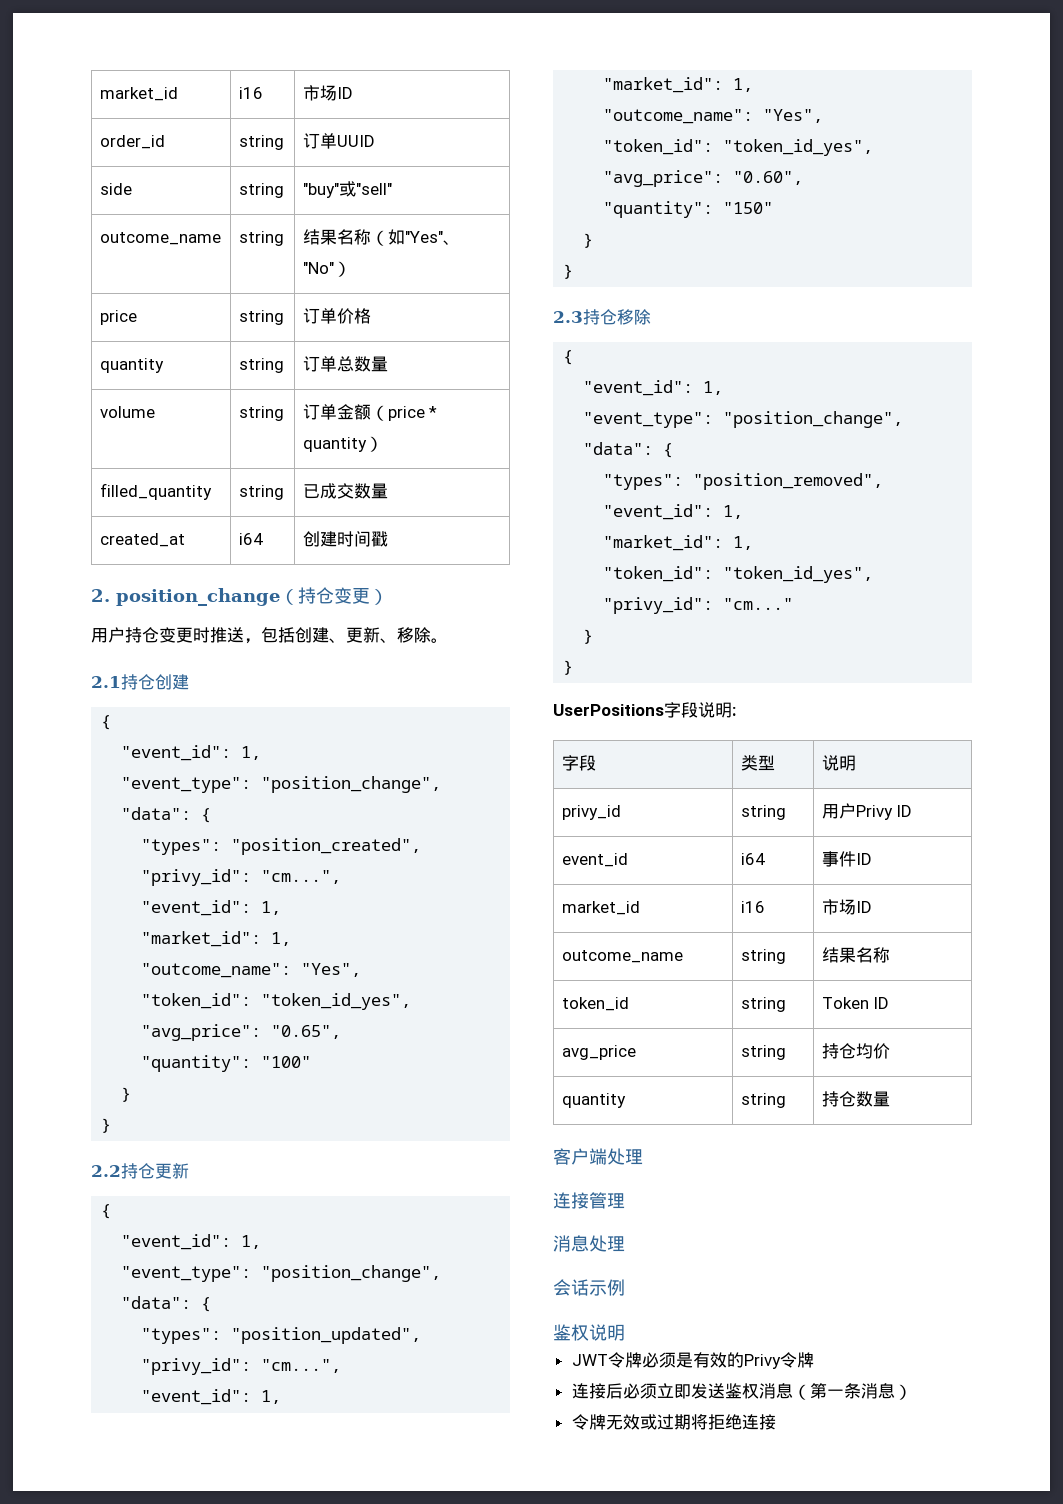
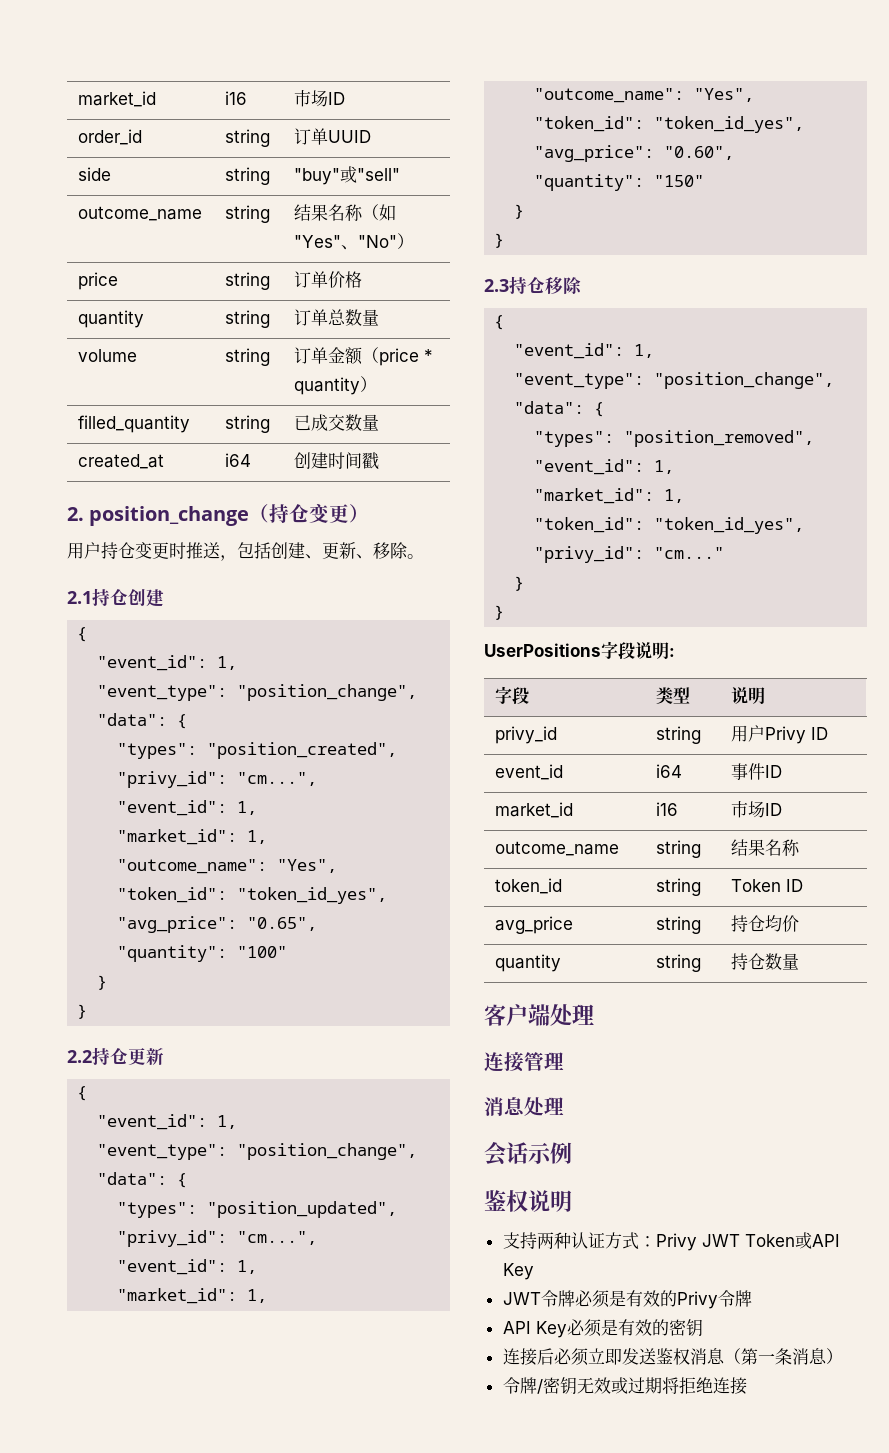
(625, 1332) none -> [502,1232,840,1251] [502,1263,534,1280] // 支持两种认证方式：Privy JWT Token或API Key
(814, 1360) none -> [502,1319,703,1338] // API Key必须是有效的密钥
(606, 1422) none -> [536,1377,577,1395] /密钥

